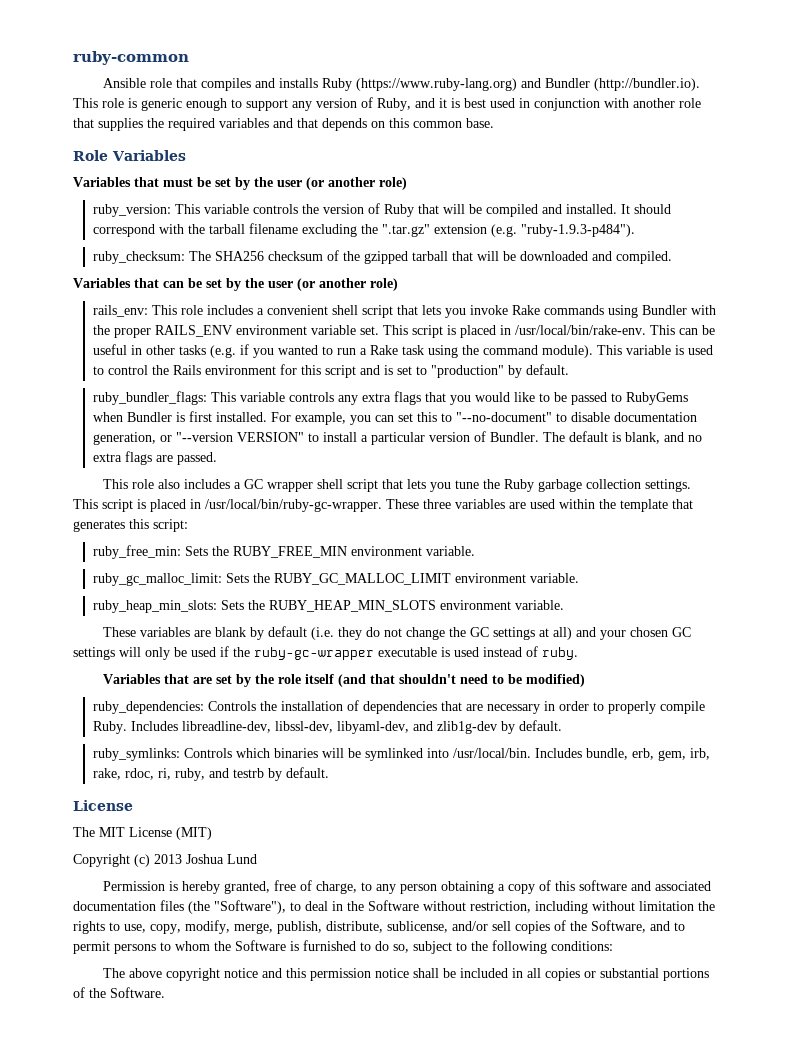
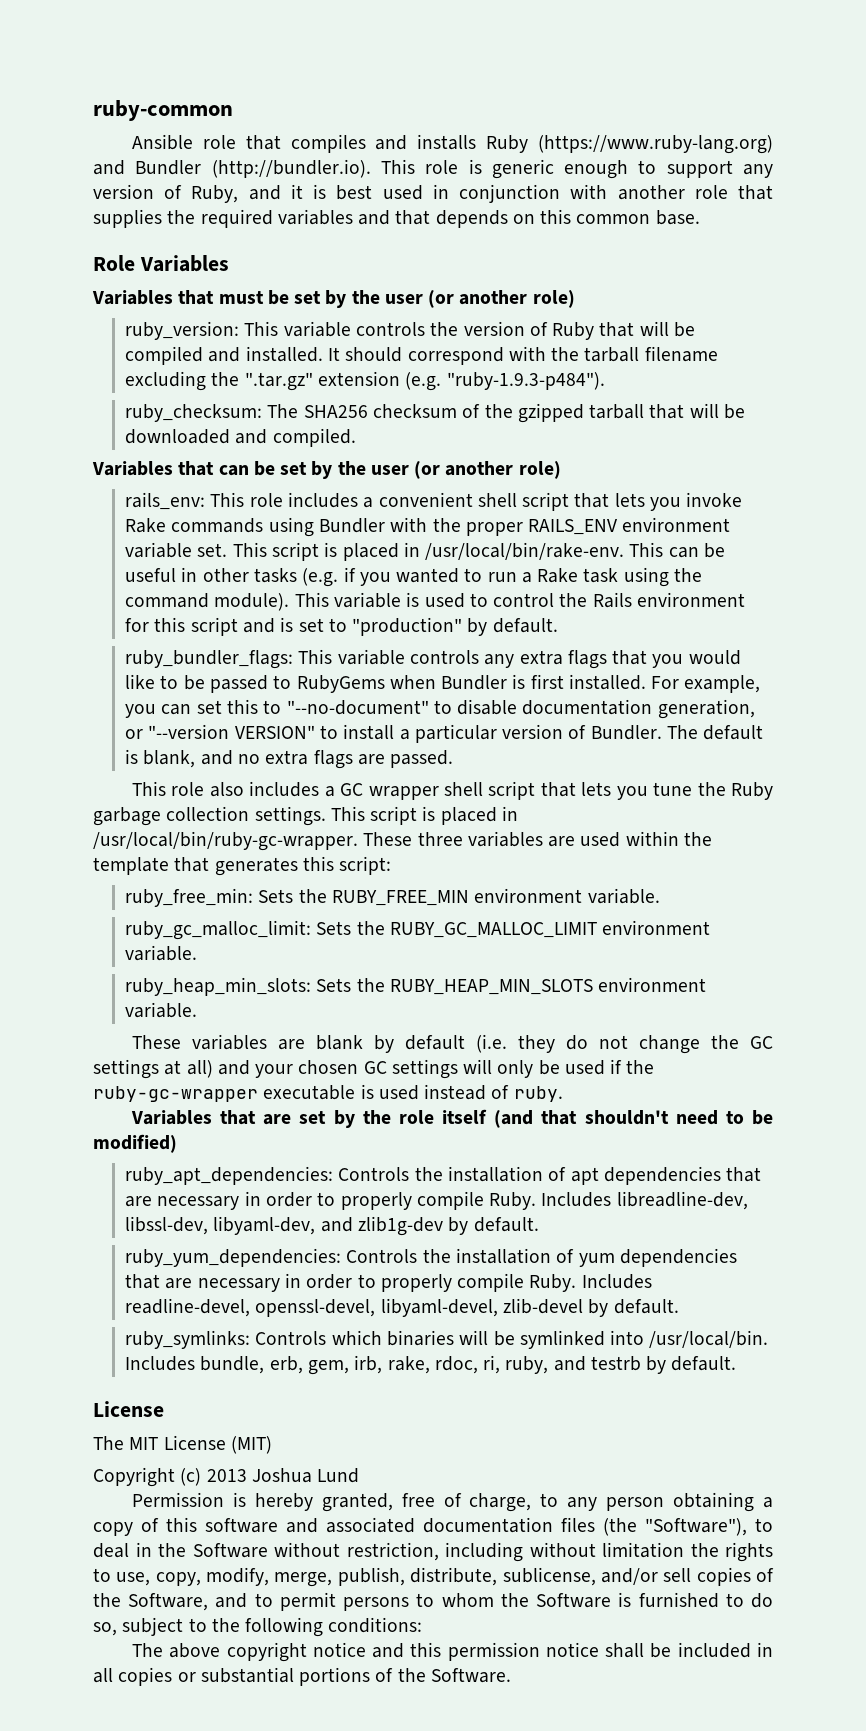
[93,700,360,714] ruby_dependencies: Controls the installation of -> [125,1166,599,1185] ruby_apt_dependencies: Controls the installation of apt
(563, 725) none -> [125,1248,737,1267] [125,1273,652,1292] [125,1298,679,1317] // ruby_yum_dependencies: Controls the installation of yum dependencies that are necessary in order to properly compile Ruby. Includes readline-devel, openssl-devel, libyaml-devel, zlib-devel by default.

